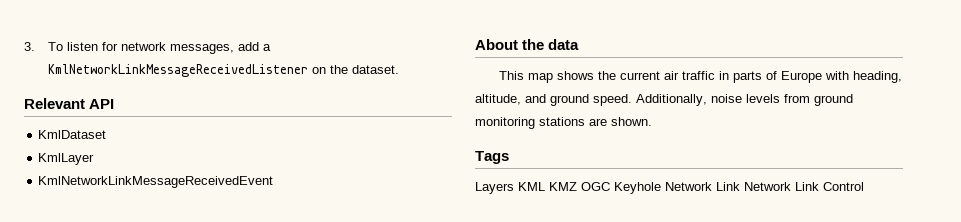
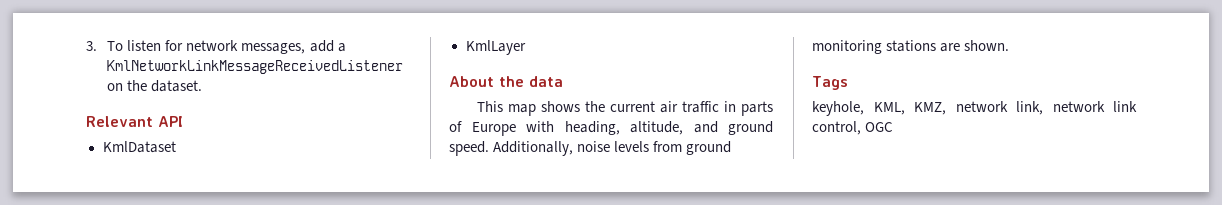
[38,176,274,188] // KmlNetworkLinkMessageReceivedEvent -> (526, 47) none
[475,182,864,194] Layers KML KMZ OGC Keyhole Network Link Network Link Control -> [812,101,1137,116] [812,121,894,135] keyhole, KML, KMZ, network link, network link control, OGC

